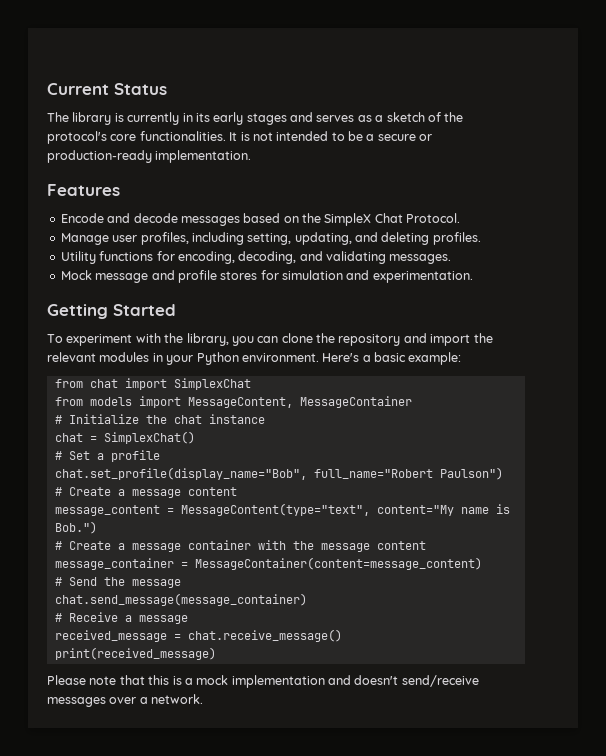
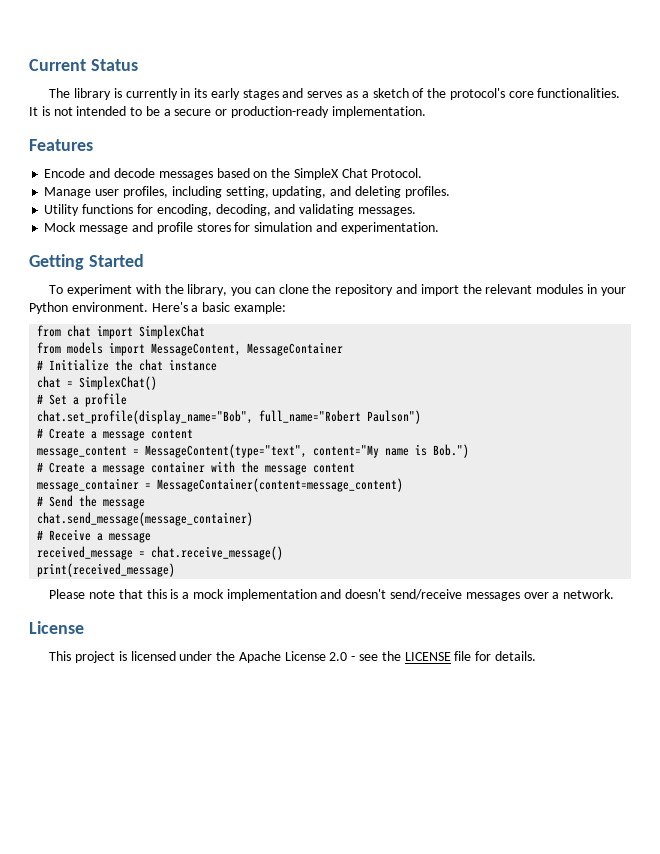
(204, 699) none -> [29,621,84,634] [49,651,536,663] // License // This project is licensed under the Apache License 2.0 - see the LICENSE file for details.

